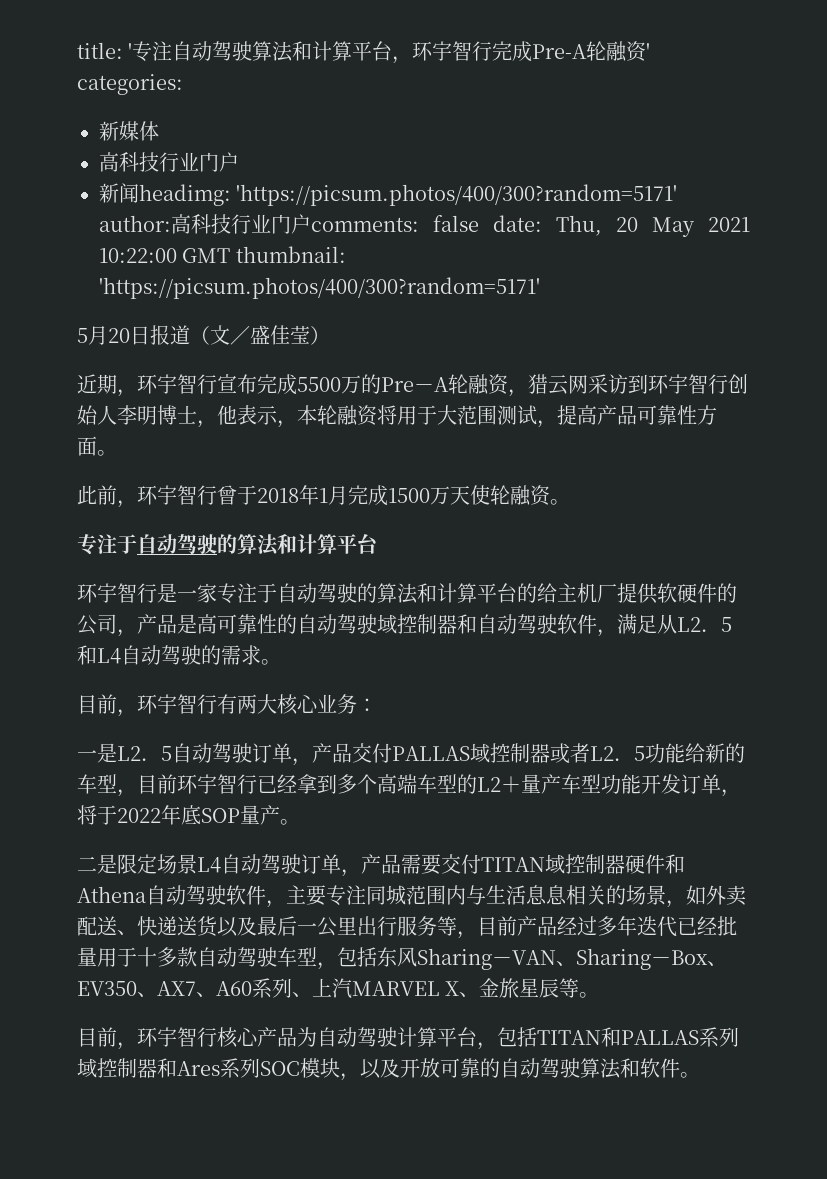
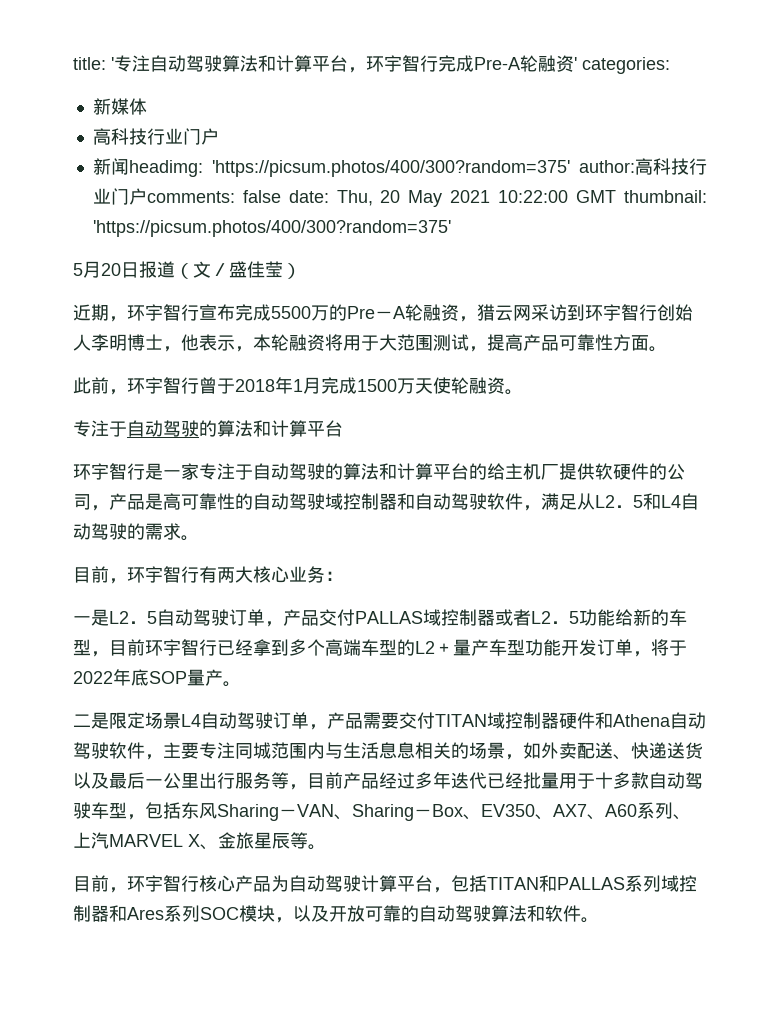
[236,184,678,206] 'https://picsum.photos/400/300?random=5171' -> [211,160,570,177] 'https://picsum.photos/400/300?random=375'
[99,277,540,299] 'https://picsum.photos/400/300?random=5171' -> [92,220,451,237] 'https://picsum.photos/400/300?random=375'

